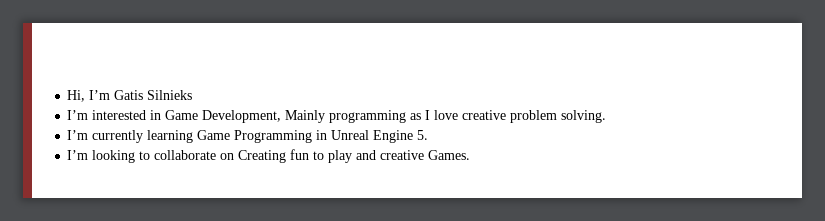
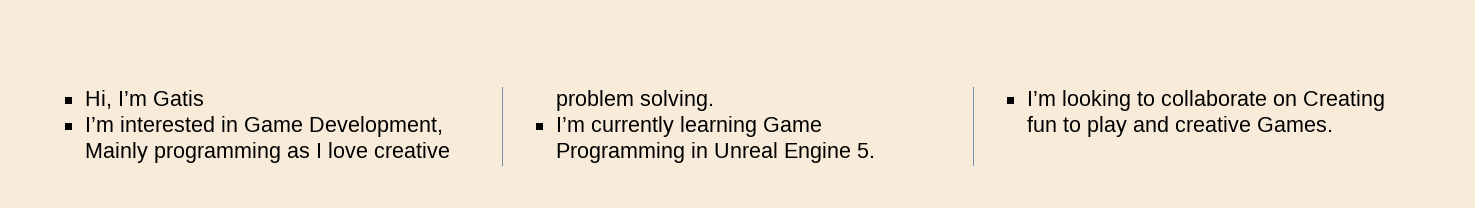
[147,90,193,100] Silnieks -> (204, 98) none

